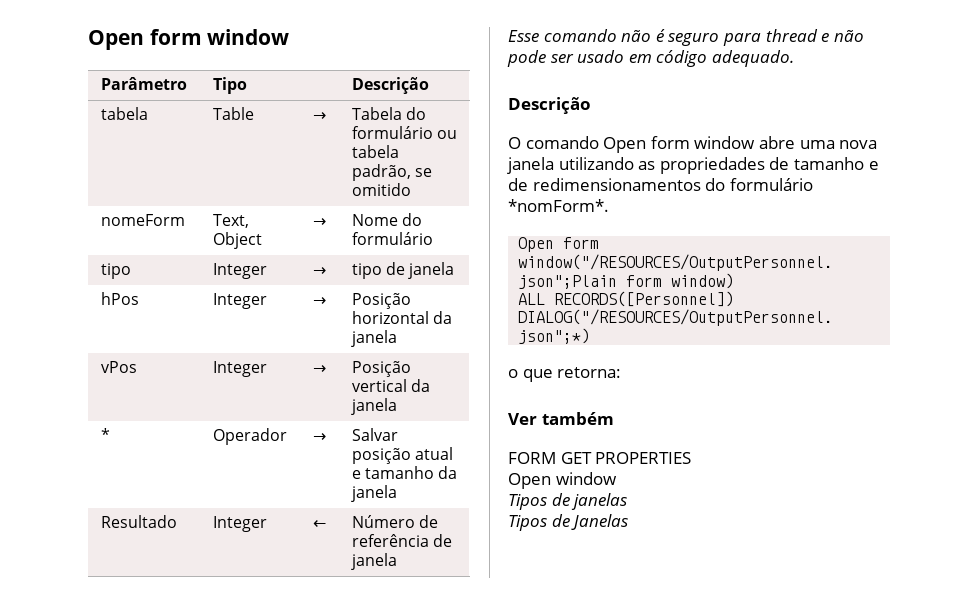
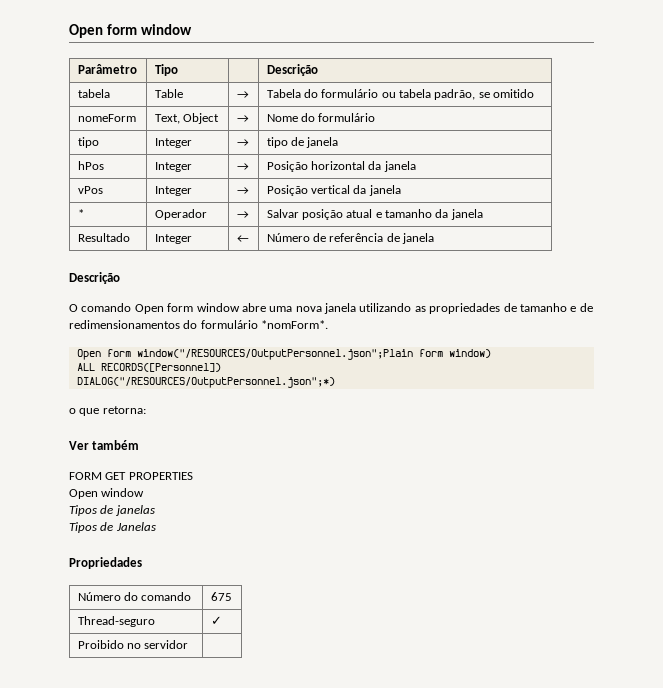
[508,29,864,46] [507,50,794,67] // Esse comando não é seguro para thread e não pode ser usado em código adequado. -> (435, 238) none
(629, 522) none -> [69,557,142,569] [77,592,192,601] [210,592,232,601] [77,616,155,627] [210,616,222,625] [77,640,189,649] // Propriedades // Número do comando | 675 // Thread-seguro | ✓ // Proibido no servidor |

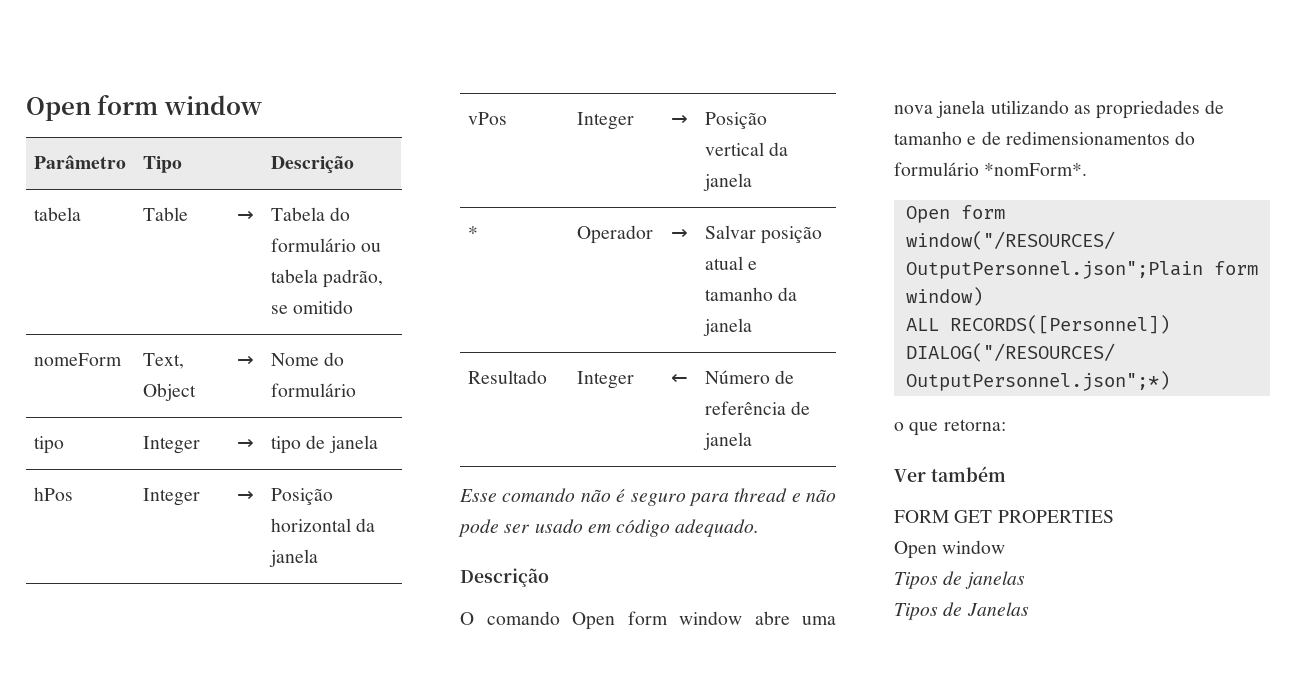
(435, 238) none -> [459,488,836,506] [458,519,760,537] // Esse comando não é seguro para thread e não pode ser usado em código adequado.
[69,557,142,569] [77,592,192,601] [210,592,232,601] [77,616,155,627] [210,616,222,625] [77,640,189,649] // Propriedades // Número do comando | 675 // Thread-seguro | ✓ // Proibido no servidor | -> (1029, 609) none

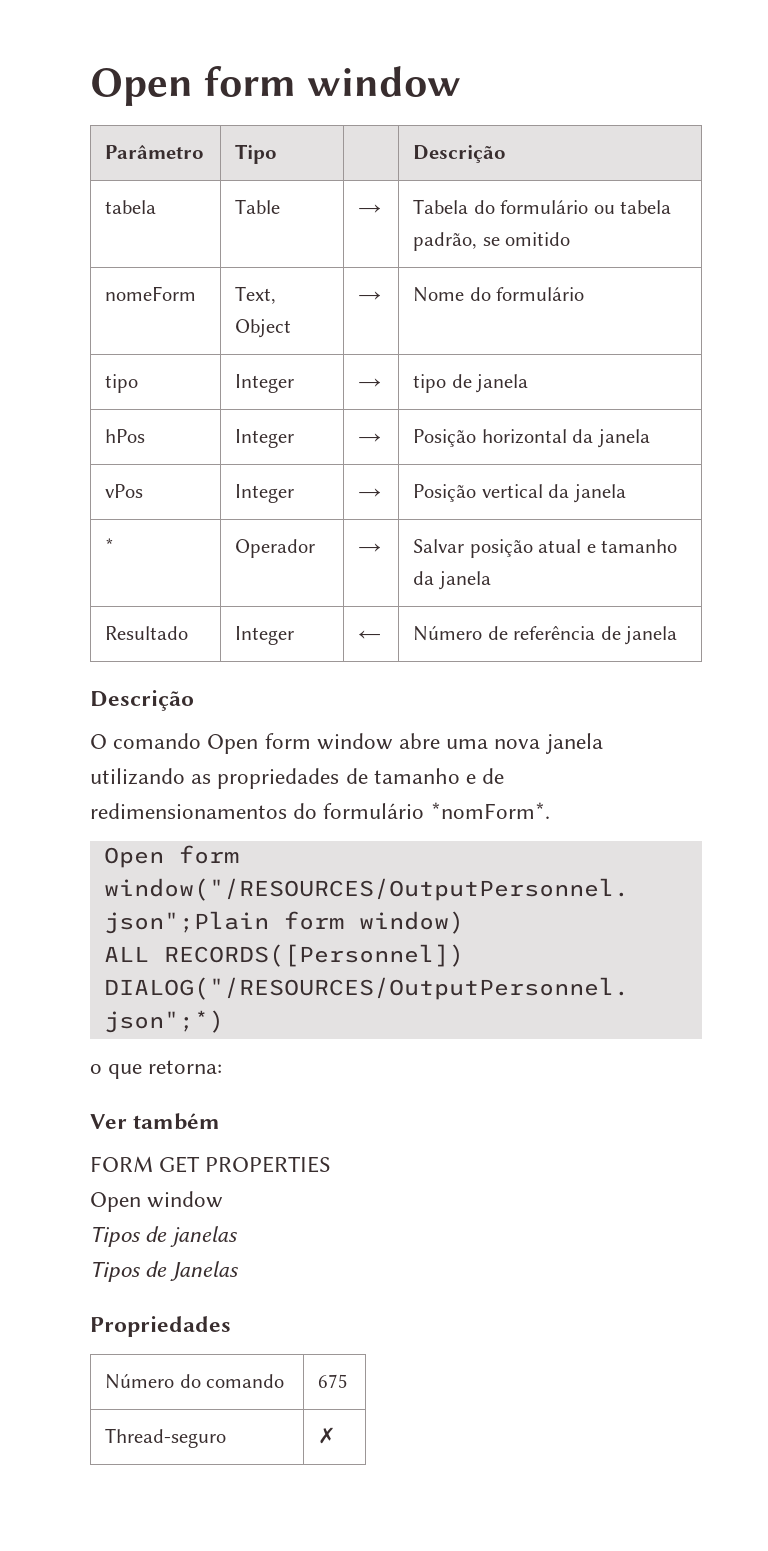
[459,488,836,506] [458,519,760,537] // Esse comando não é seguro para thread e não pode ser usado em código adequado. -> (678, 635) none
(1029, 609) none -> [90,1316,231,1337] [105,1374,285,1389] [318,1374,349,1388] [105,1428,227,1448] [318,1427,337,1444] // Propriedades // Número do comando | 675 // Thread-seguro | ✗

